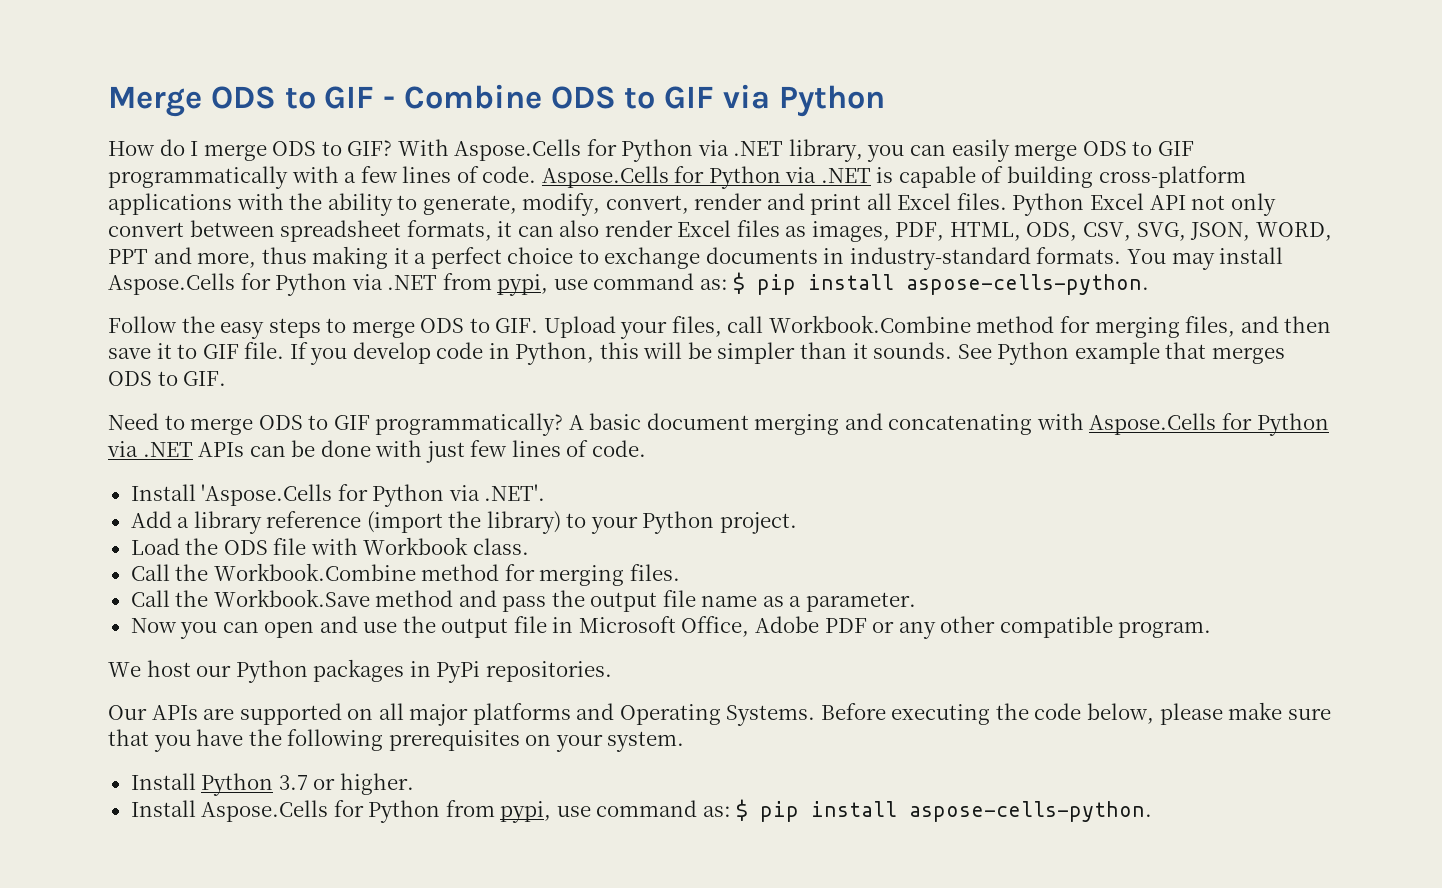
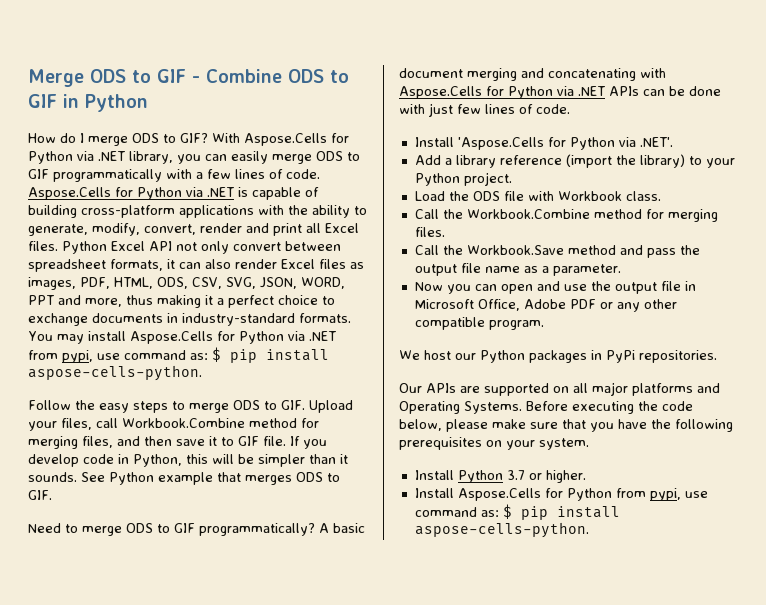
[722,84,770,109] via -> [63,94,79,108] in

